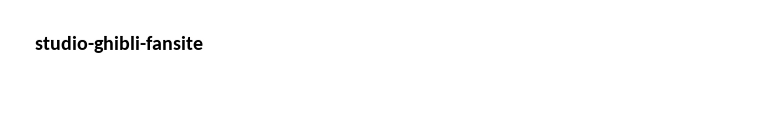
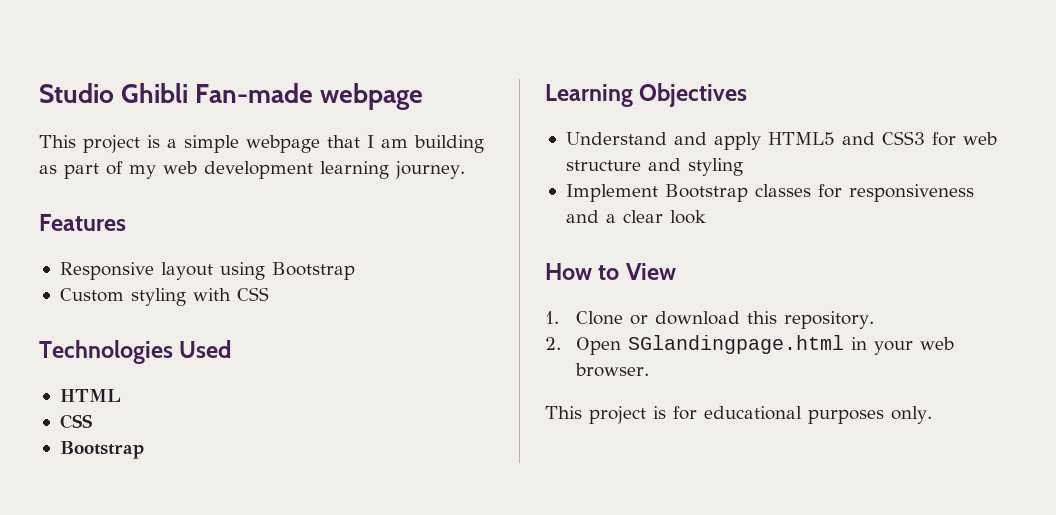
[35,35,204,53] studio-ghibli-fansite -> [39,83,424,110] [39,135,484,153] [39,161,465,179] [39,214,126,231] [59,262,355,280] [59,287,269,306] [39,340,232,364] [59,389,121,402] [59,414,93,429] [59,441,144,459] [545,83,748,107] [565,131,997,150] [565,158,743,176] [565,184,974,202] [565,210,706,224] [545,263,676,280] [545,311,874,329] [545,335,954,355] [574,363,649,377] [545,406,932,424] Studio Ghibli Fan-made webpage // This project is a simple webpage that I am building as part of my web development learning journey. // Features // Responsive layout using Bootstrap // Custom styling with CSS // Technologies Used // HTML // CSS // Bootstrap // Learning Objectives // Understand and apply HTML5 and CSS3 for web structure and styling // Implement Bootstrap classes for responsiveness and a clear look // How to View // 1. Clone or download this repository. // 2. Open SGlandingpage.html in your web browser. // This project is for educational purposes only.

